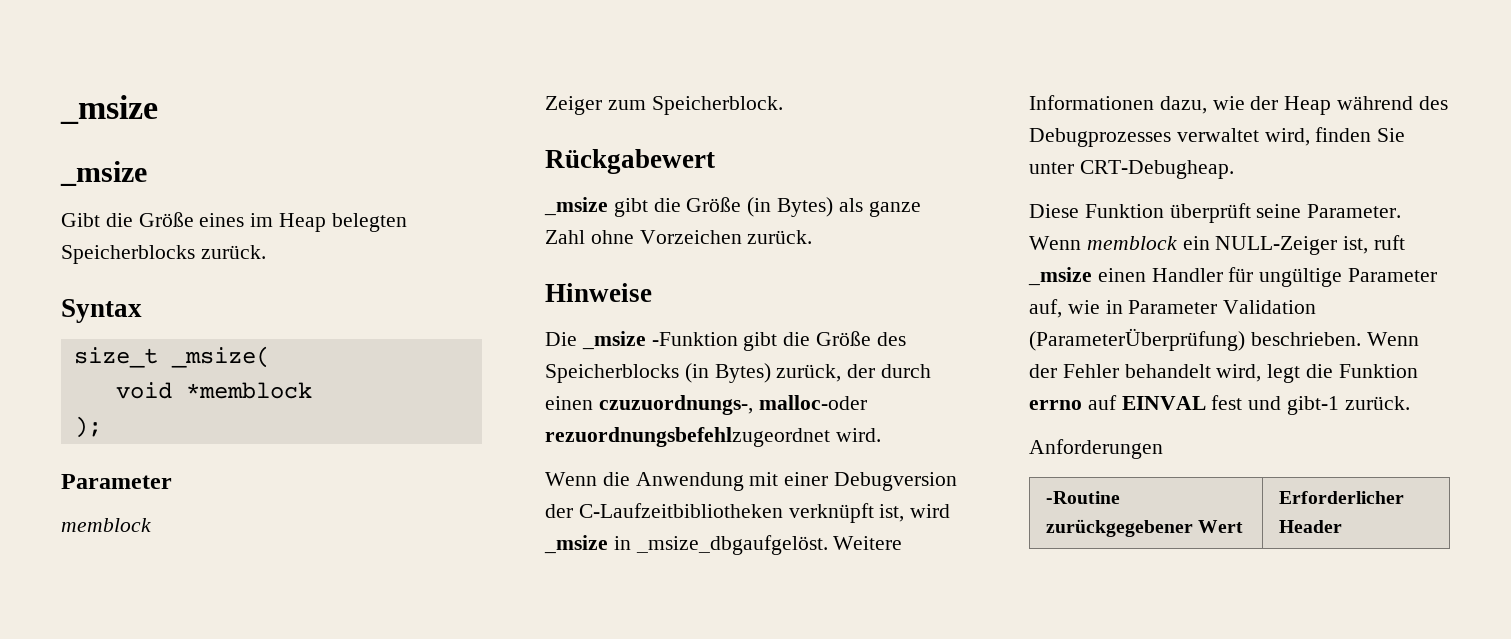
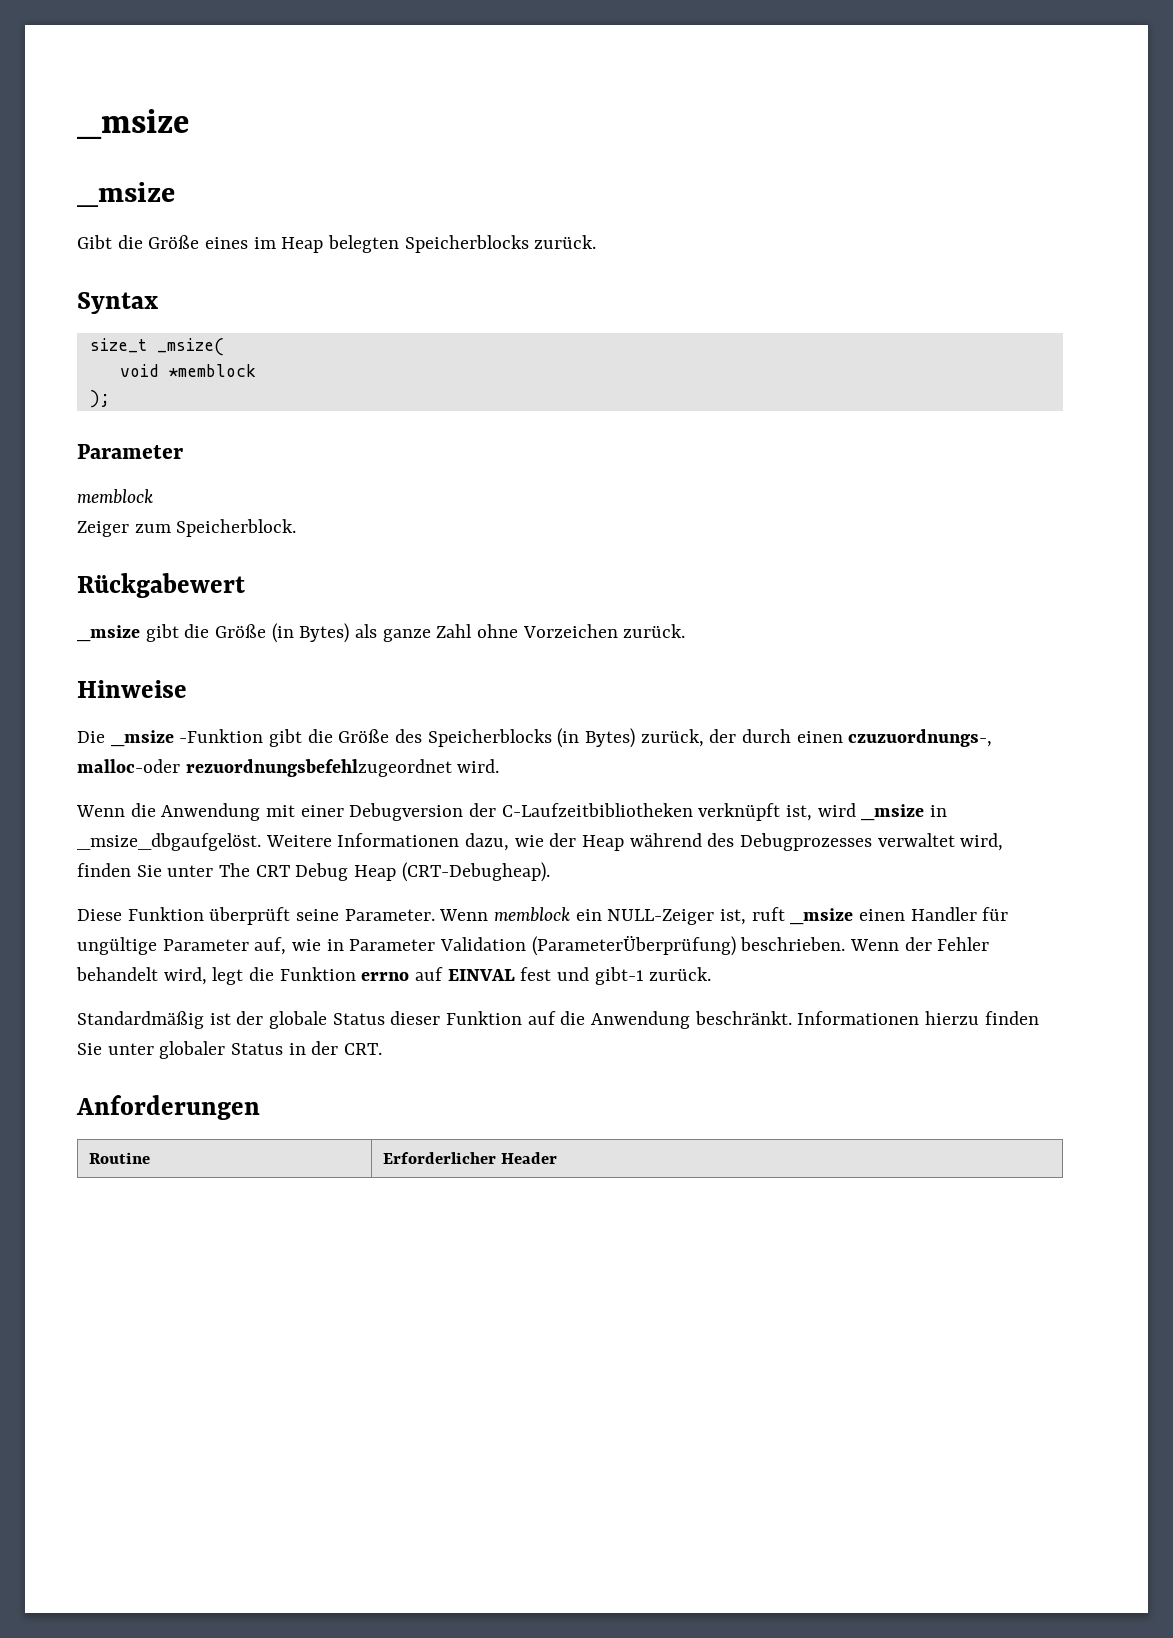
[1079,160,1234,179] CRT-Debugheap. -> [219,862,550,882] The CRT Debug Heap (CRT-Debugheap).
[1029,439,1163,459] [1045,491,1120,504] [1045,519,1244,537] Anforderungen // -Routine zurückgegebener Wert -> [77,1011,1039,1029] [77,1041,383,1059] [76,1095,260,1120] [88,1152,150,1164] Standardmäßig ist der globale Status dieser Funktion auf die Anwendung beschränkt. Informationen hierzu finden Sie unter globaler Status in der CRT. // Anforderungen // Routine

